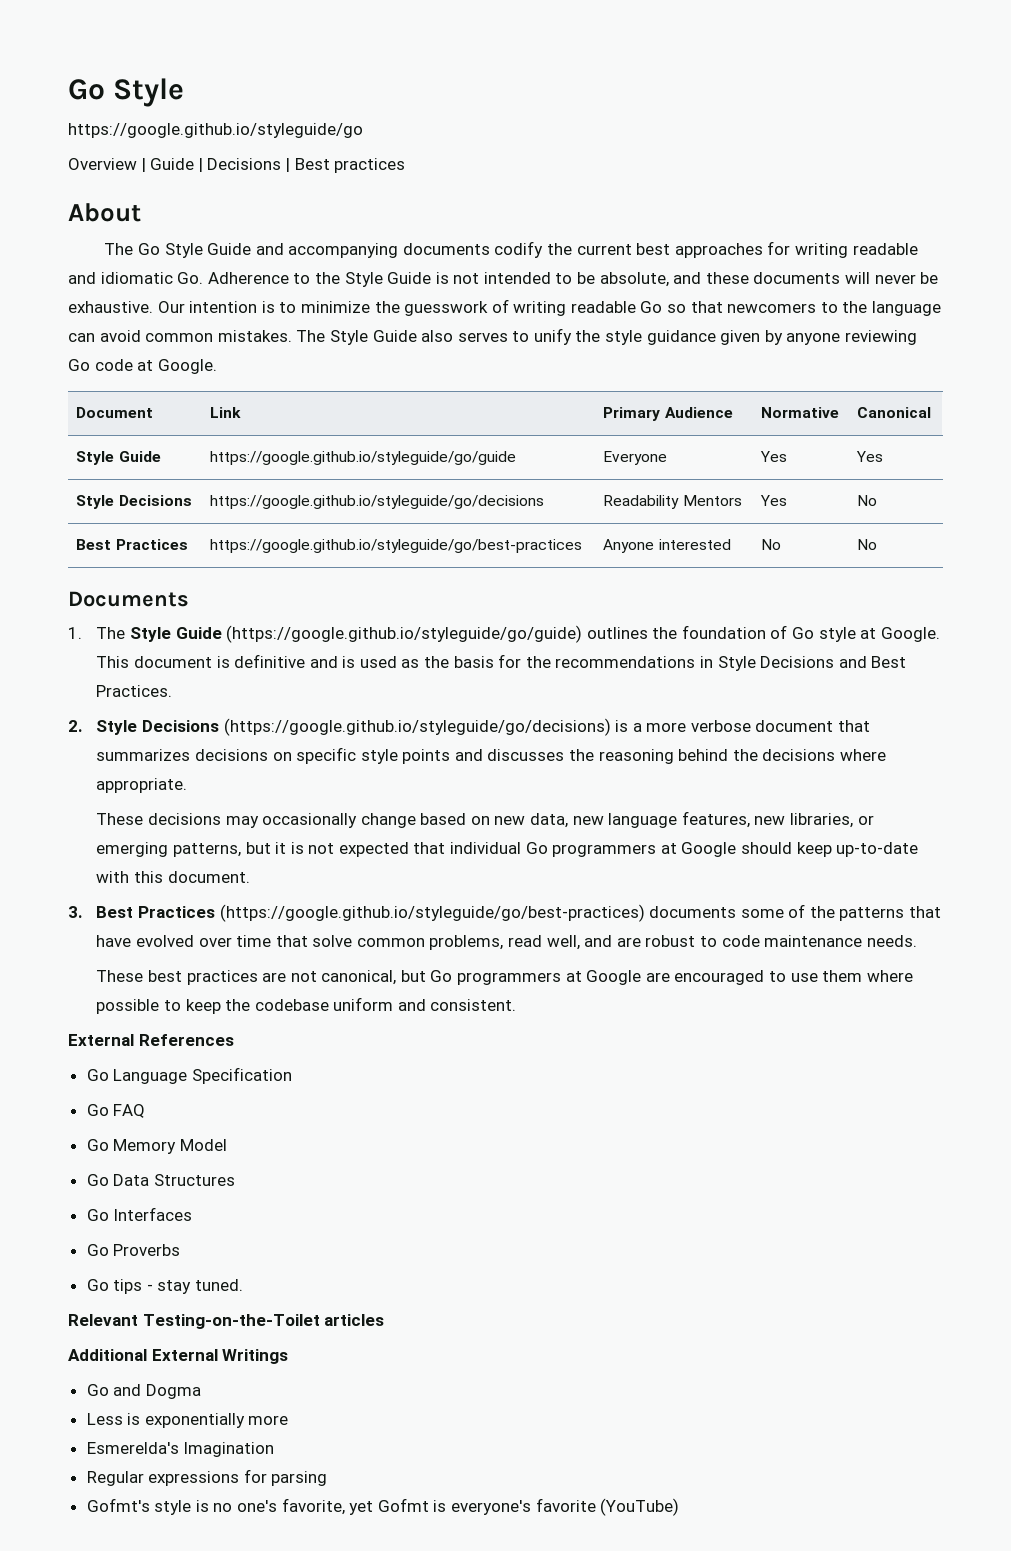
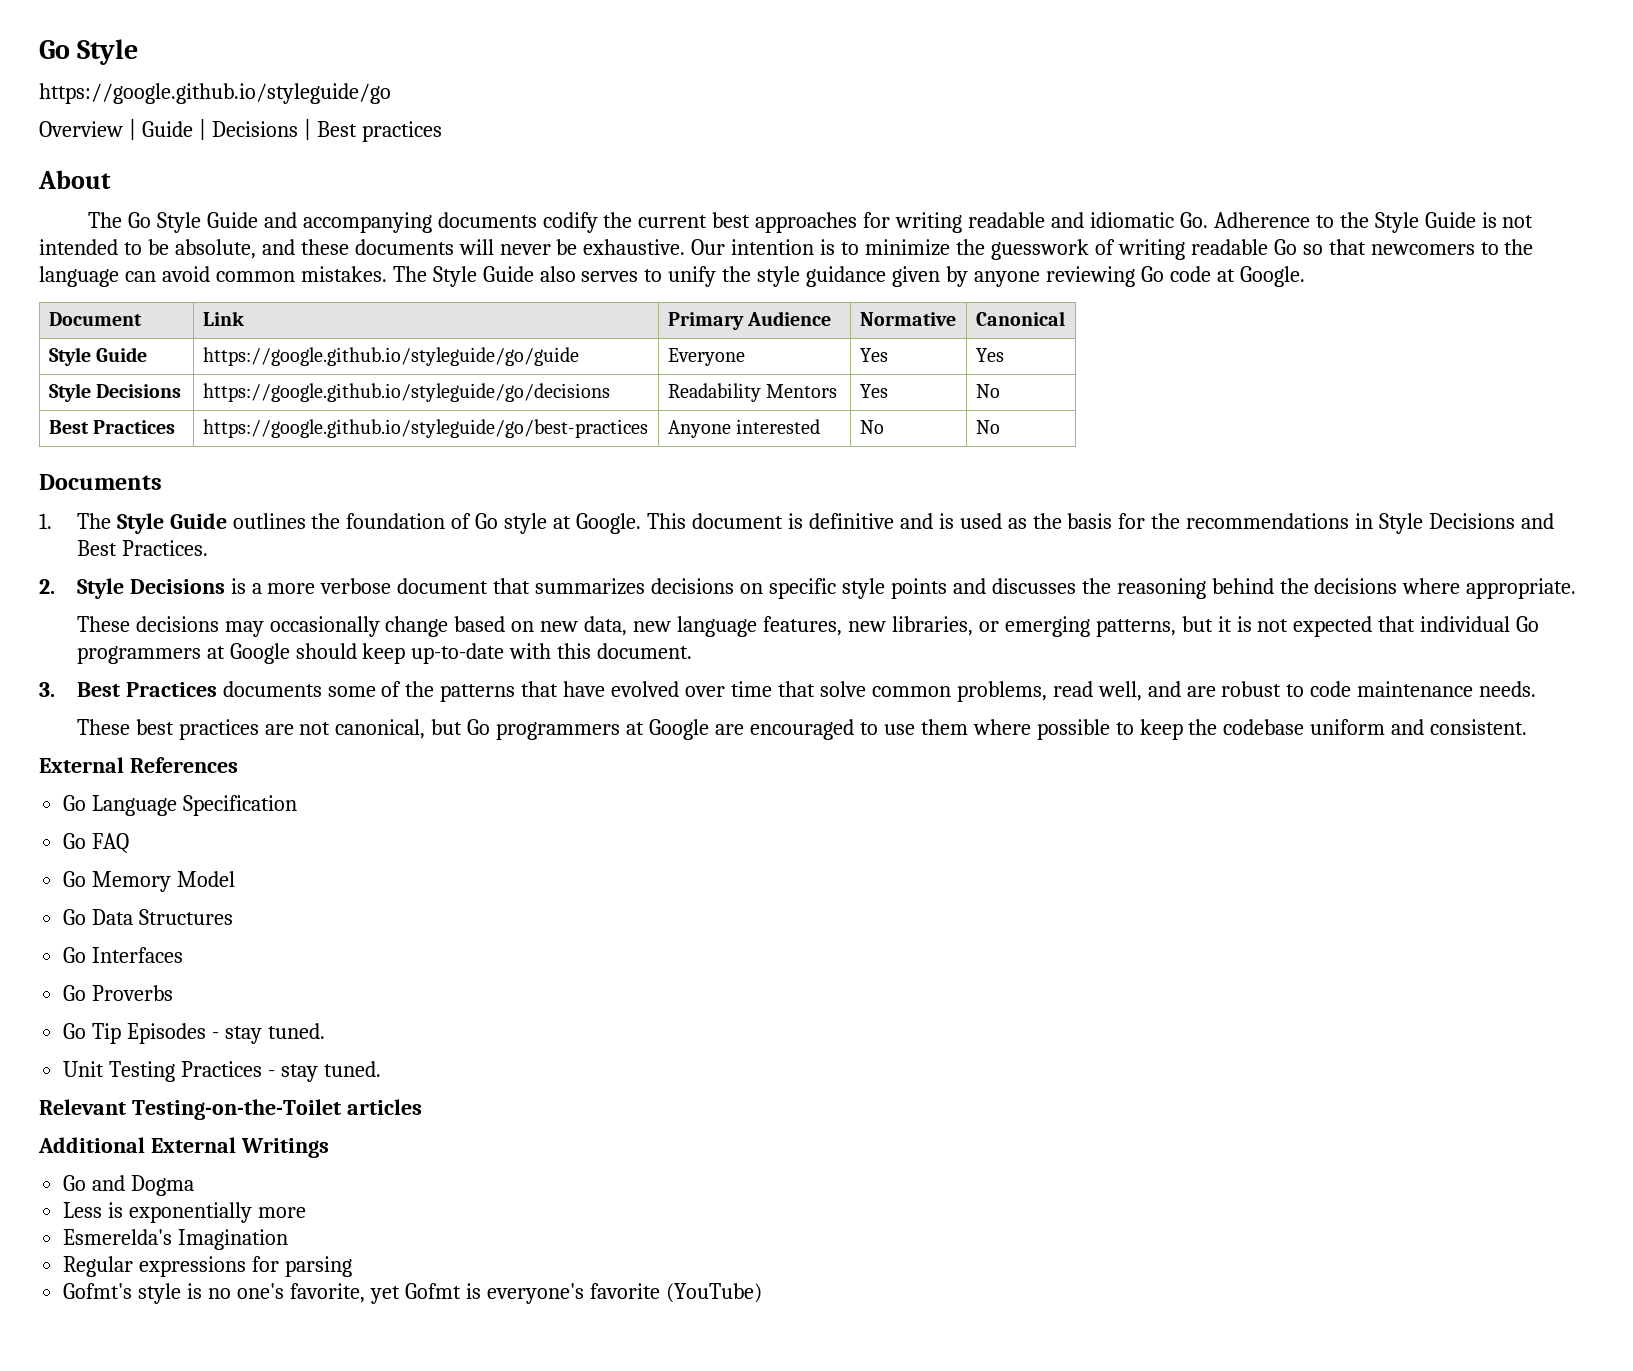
[226,625,583,643] (https://google.github.io/styleguide/go/guide) -> (227, 521) none
[223,718,611,736] (https://google.github.io/styleguide/go/decisions) -> (225, 586) none
[219,904,645,922] (https://google.github.io/styleguide/go/best-practices) -> (217, 689) none
[113,1279,143,1294] tips -> [92,1023,325,1044] [63,1061,263,1082] Tip Episodes - stay tuned. // Unit Testing Practices

